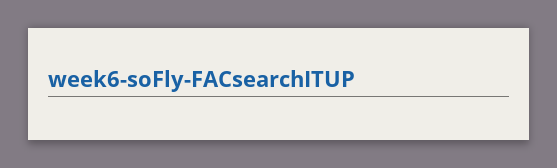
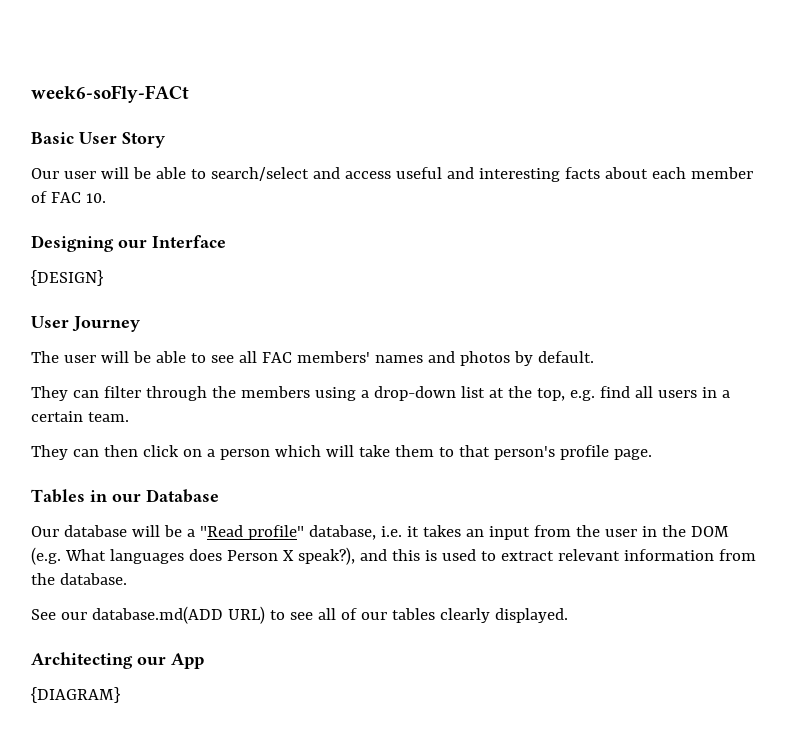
[48,70,355,92] week6-soFly-FACsearchITUP -> [31,85,189,103] [31,132,165,148] [31,167,753,182] [31,191,106,203] [31,235,226,252] [31,270,103,286] [31,316,140,332] [31,351,594,366] [31,386,730,401] [31,411,129,422] [31,445,652,460] [31,489,219,503] [31,525,729,540] [31,547,756,565] [31,573,127,585] [31,606,568,624] [31,652,204,669] [31,687,120,703] week6-soFly-FACt // Basic User Story // Our user will be able to search/select and access useful and interesting facts about each member of FAC 10. // Designing our Interface // {DESIGN} // User Journey // The user will be able to see all FAC members' names and photos by default. // They can filter through the members using a drop-down list at the top, e.g. find all users in a certain team. // They can then click on a person which will take them to that person's profile page. // Tables in our Database // Our database will be a "Read profile" database, i.e. it takes an input from the user in the DOM (e.g. What languages does Person X speak?), and this is used to extract relevant information from the database. // See our database.md(ADD URL) to see all of our tables clearly displayed. // Architecting our App // {DIAGRAM}

